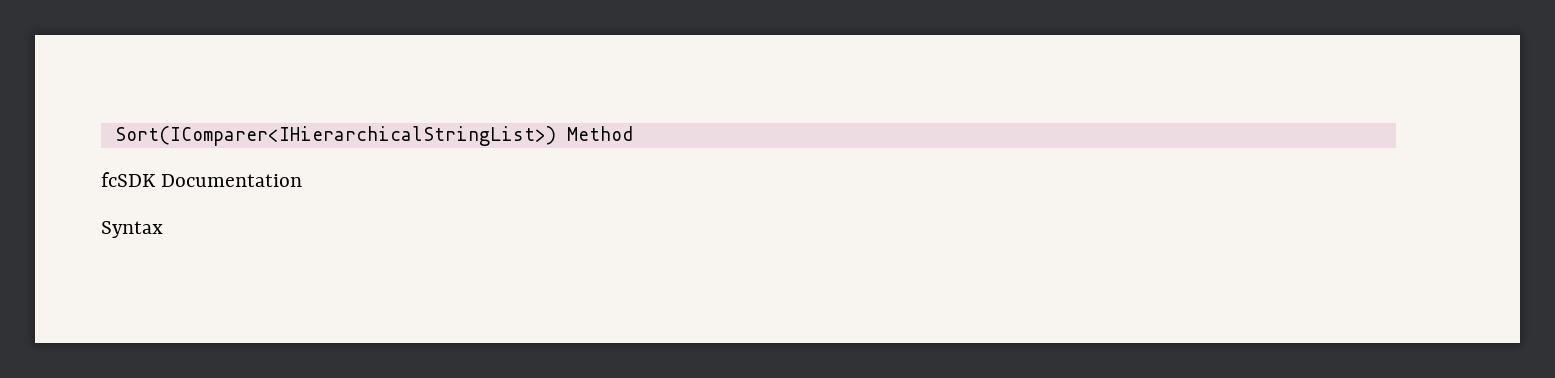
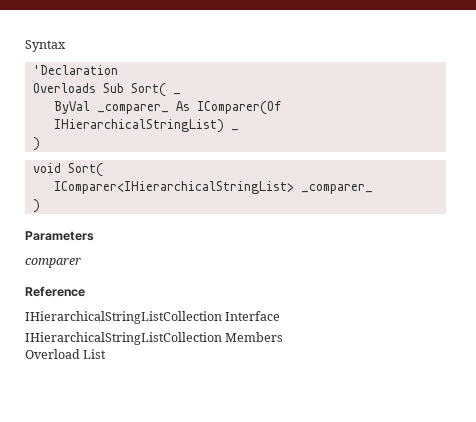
[114,126,633,146] [101,172,303,187] [101,221,163,238] Sort(IComparer<IHierarchicalStringList>) Method // fcSDK Documentation // Syntax -> [25,40,66,52] [32,65,118,75] [32,83,181,97] [53,101,281,115] [53,119,239,133] [32,137,40,151] [32,163,103,177] [53,181,373,194] [32,199,40,213] [25,231,94,241] [25,258,81,268] [25,286,85,297] [25,311,281,324] [25,332,284,345] [25,349,107,359] Syntax // 'Declaration // Overloads Sub Sort( _ // ByVal _comparer_ As IComparer(Of IHierarchicalStringList) _ // ) // void Sort( // IComparer<IHierarchicalStringList> _comparer_ // ) // Parameters // comparer // Reference // IHierarchicalStringListCollection Interface // IHierarchicalStringListCollection Members // Overload List

